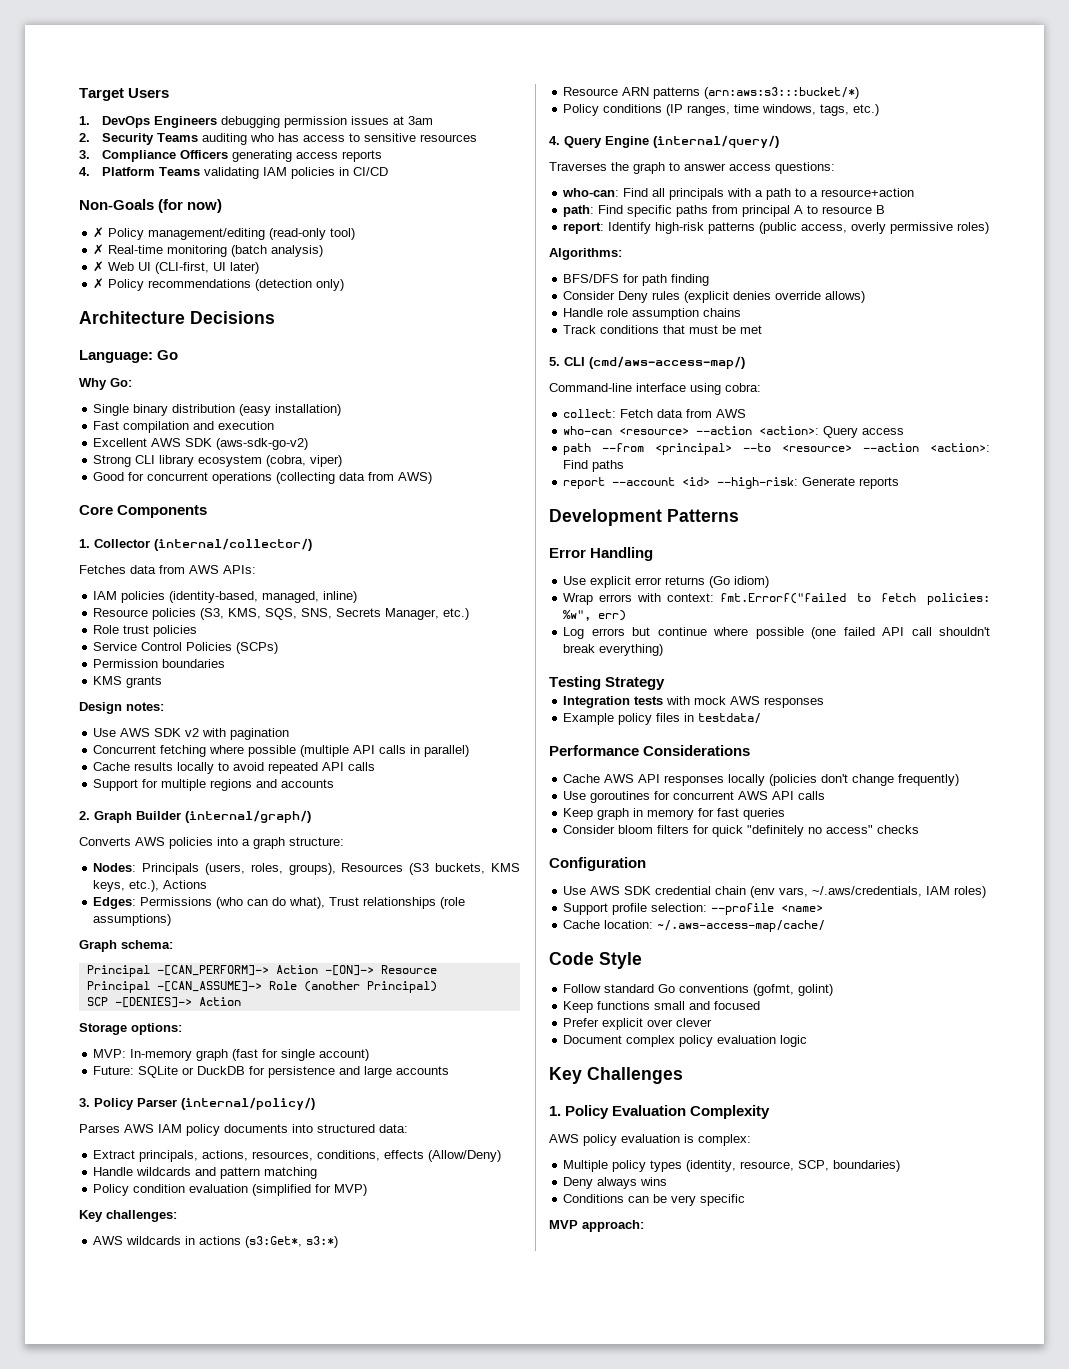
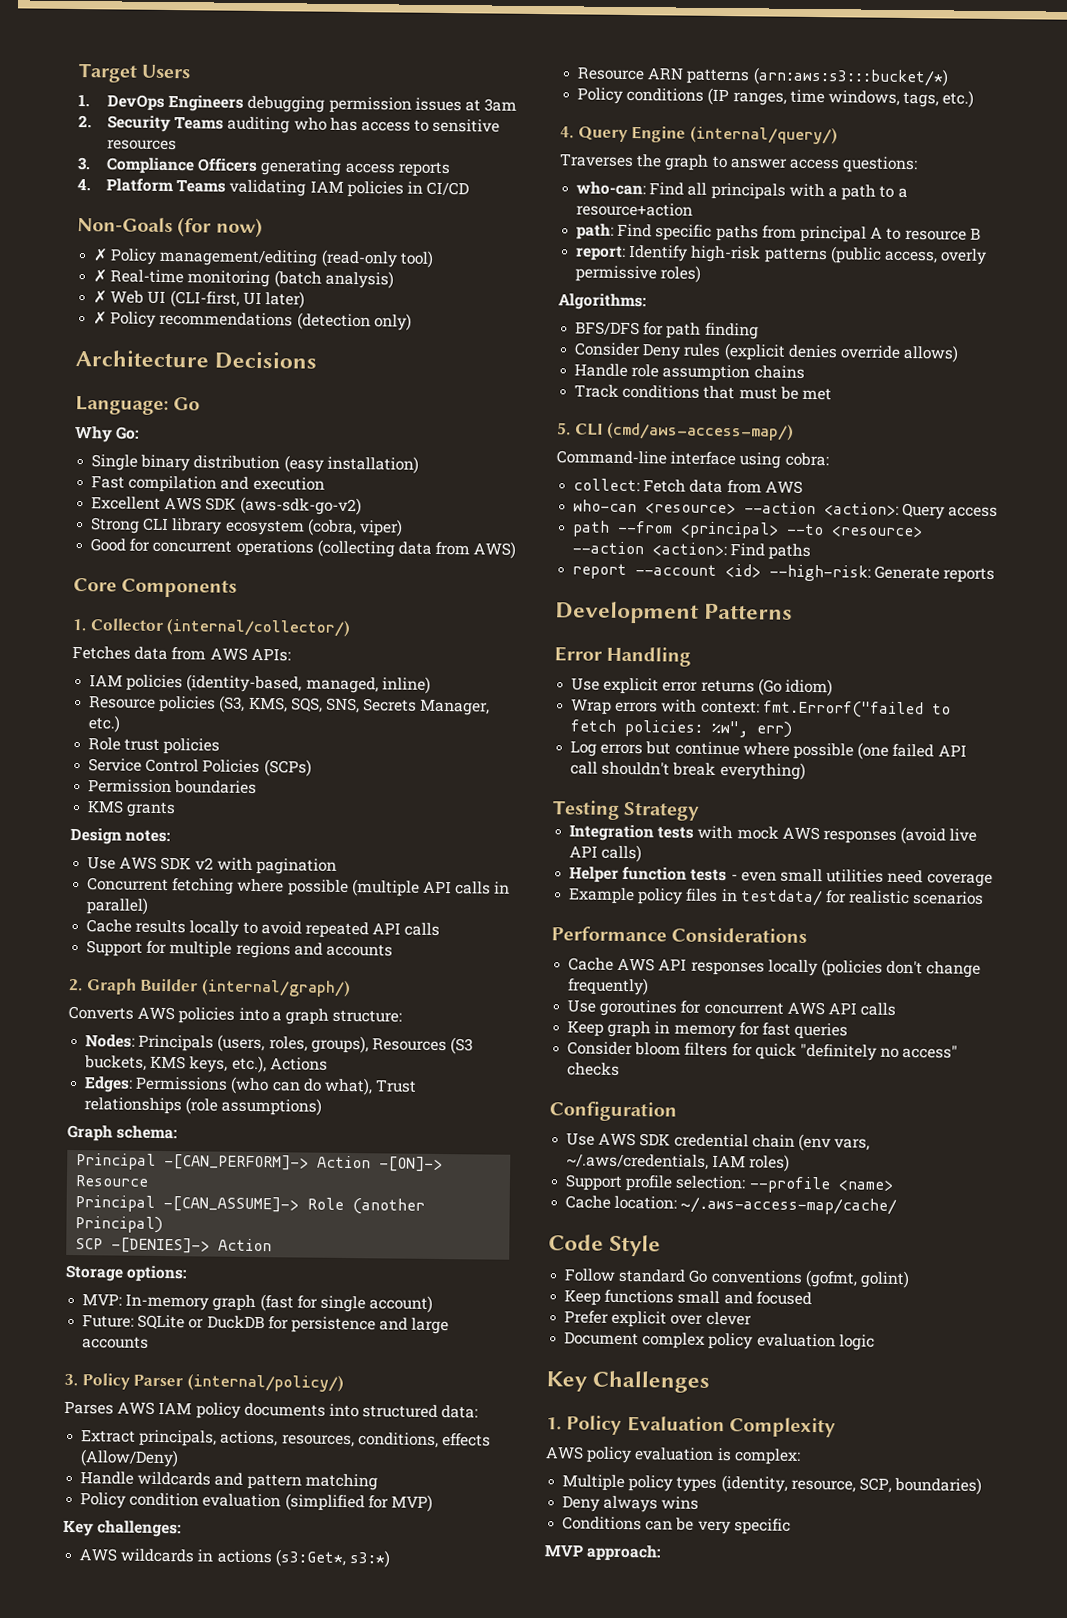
(825, 702) none -> [900,826,978,845] [569,844,643,863] [569,866,993,887] (avoid live API calls) // Helper function tests - even small utilities need coverage
(762, 718) none -> [824,890,985,905] for realistic scenarios

